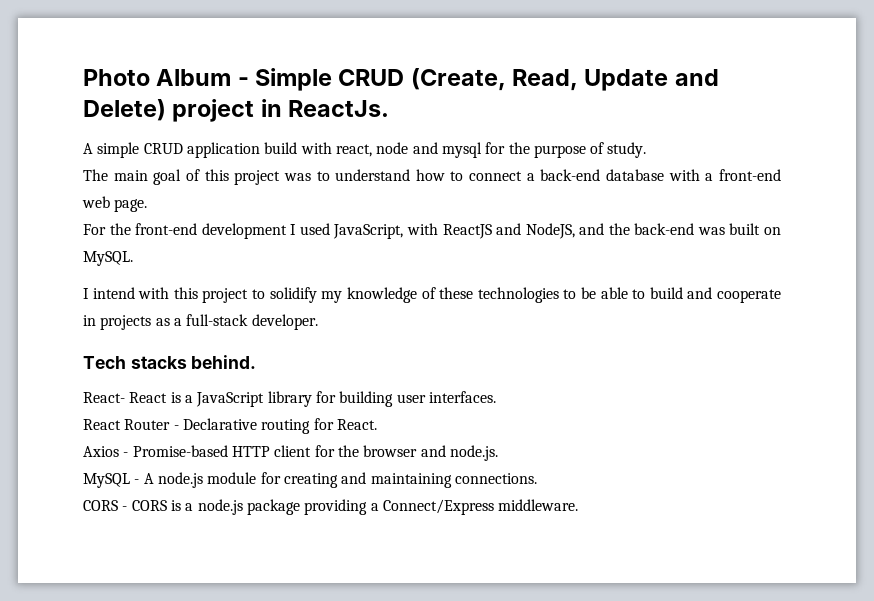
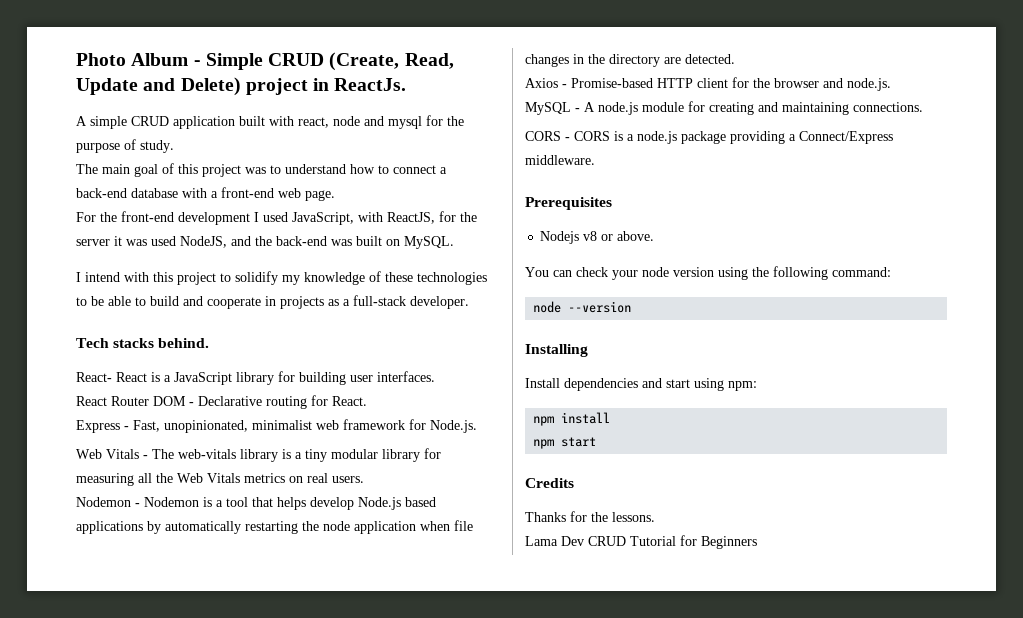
[264,142,298,154] build -> [239,116,265,126] built
[442,223,522,239] ReactJS and -> [387,211,477,224] [76,236,176,246] ReactJS, for the server it was used
(171, 424) none -> [153,396,186,406] DOM
(377, 424) none -> [76,419,477,433] [76,448,441,462] [76,473,364,486] [76,497,436,510] [76,520,473,534] [525,54,735,67] // Express - Fast, unopinionated, minimalist web framework for Node.js. // Web Vitals - The web-vitals library is a tiny modular library for measuring all the Web Vitals metrics on real users. // Nodemon - Nodemon is a tool that helps develop Node.js based applications by automatically restarting the node application when file changes in the directory are detected.
(579, 505) none -> [525,197,612,210] [540,231,655,244] [525,266,891,280] [533,301,632,313] [525,344,588,357] [525,378,757,391] [533,412,611,426] [533,437,597,449] [525,478,574,488] [525,511,655,522] [525,535,757,549] // Prerequisites // Nodejs v8 or above. // You can check your node version using the following command: // node --version // Installing // Install dependencies and start using npm: // npm install // npm start // Credits // Thanks for the lessons. // Lama Dev CRUD Tutorial for Beginners

